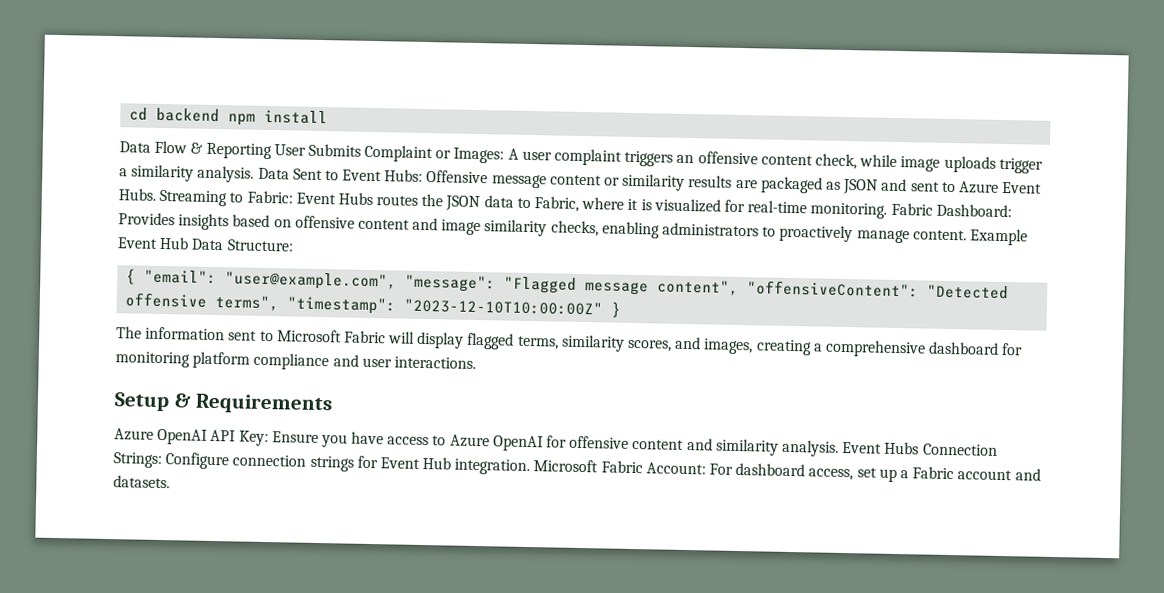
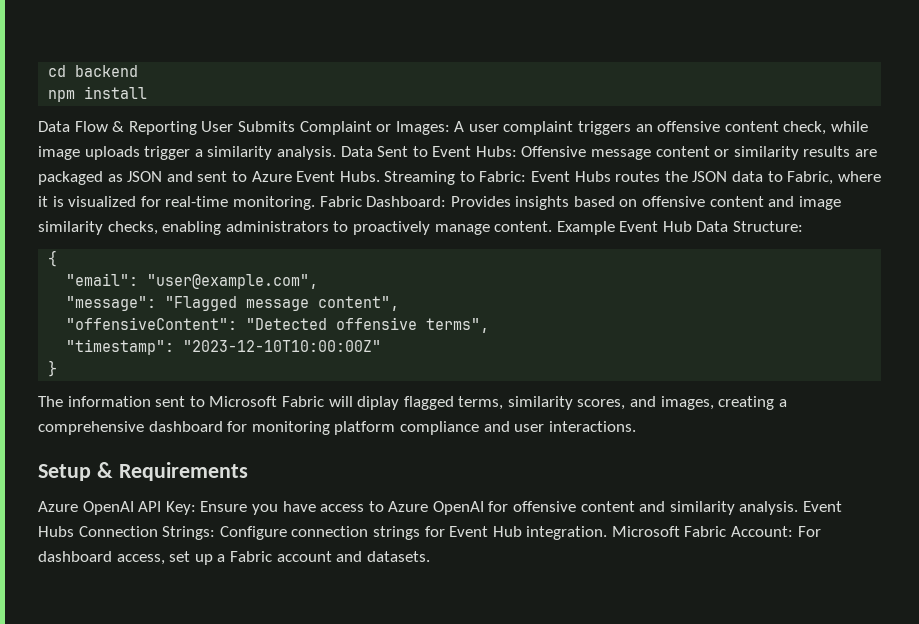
(221, 115) none -> (139, 71) //
(137, 276) none -> (58, 258) //
(398, 281) none -> (319, 281) //
(740, 287) none -> (400, 303) //
(280, 303) none -> (490, 325) //
(604, 307) none -> (382, 346) //
[416,331,465,349] display -> [357,396,400,410] diplay

